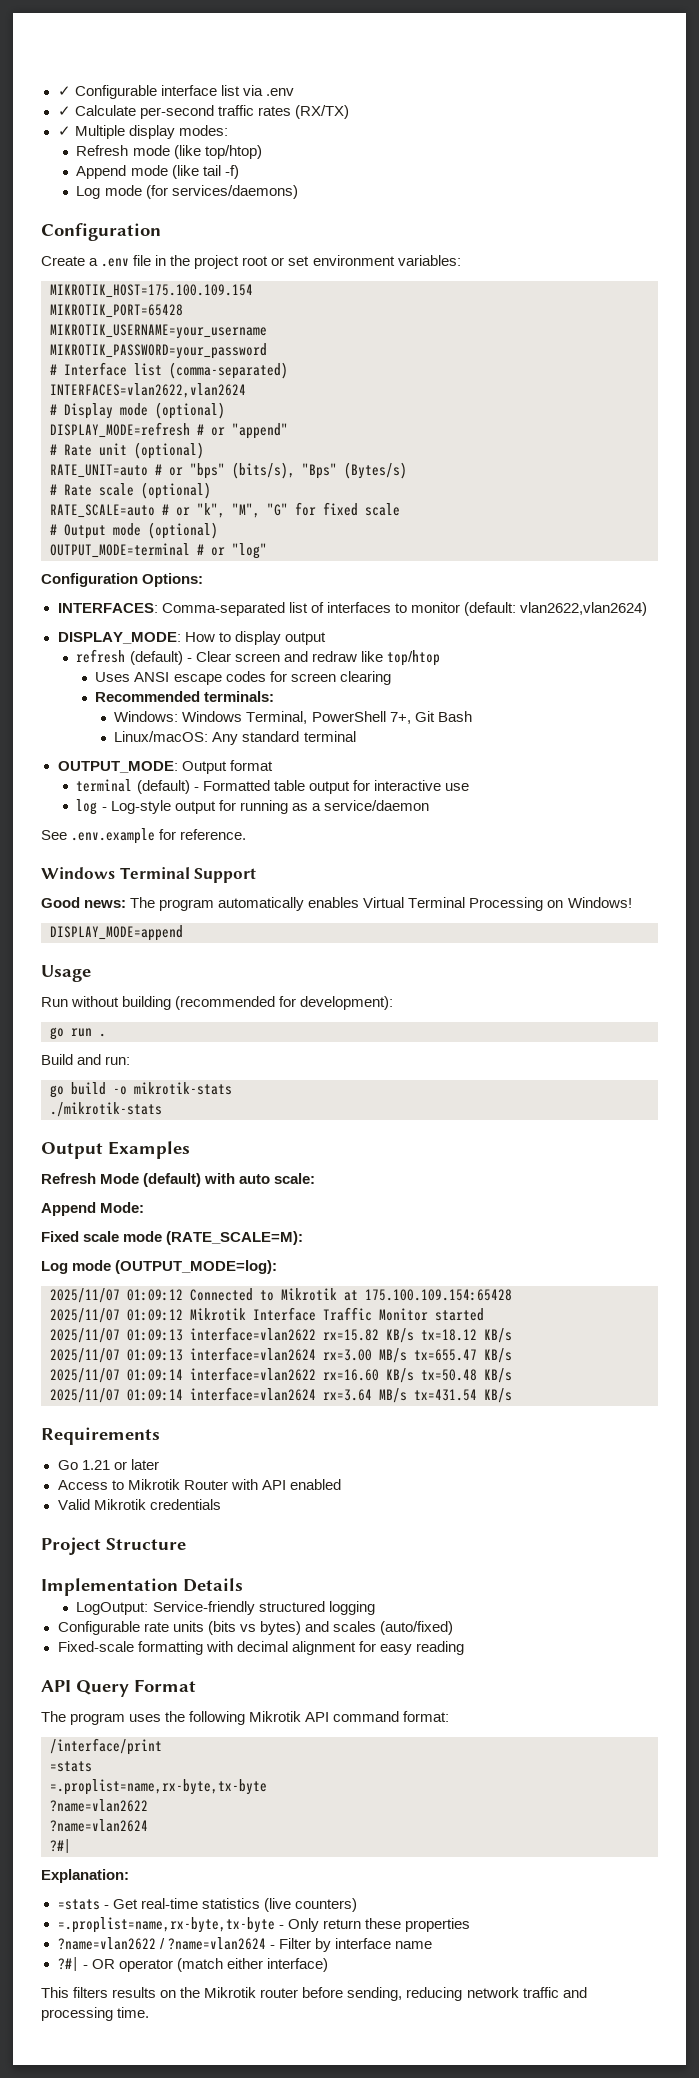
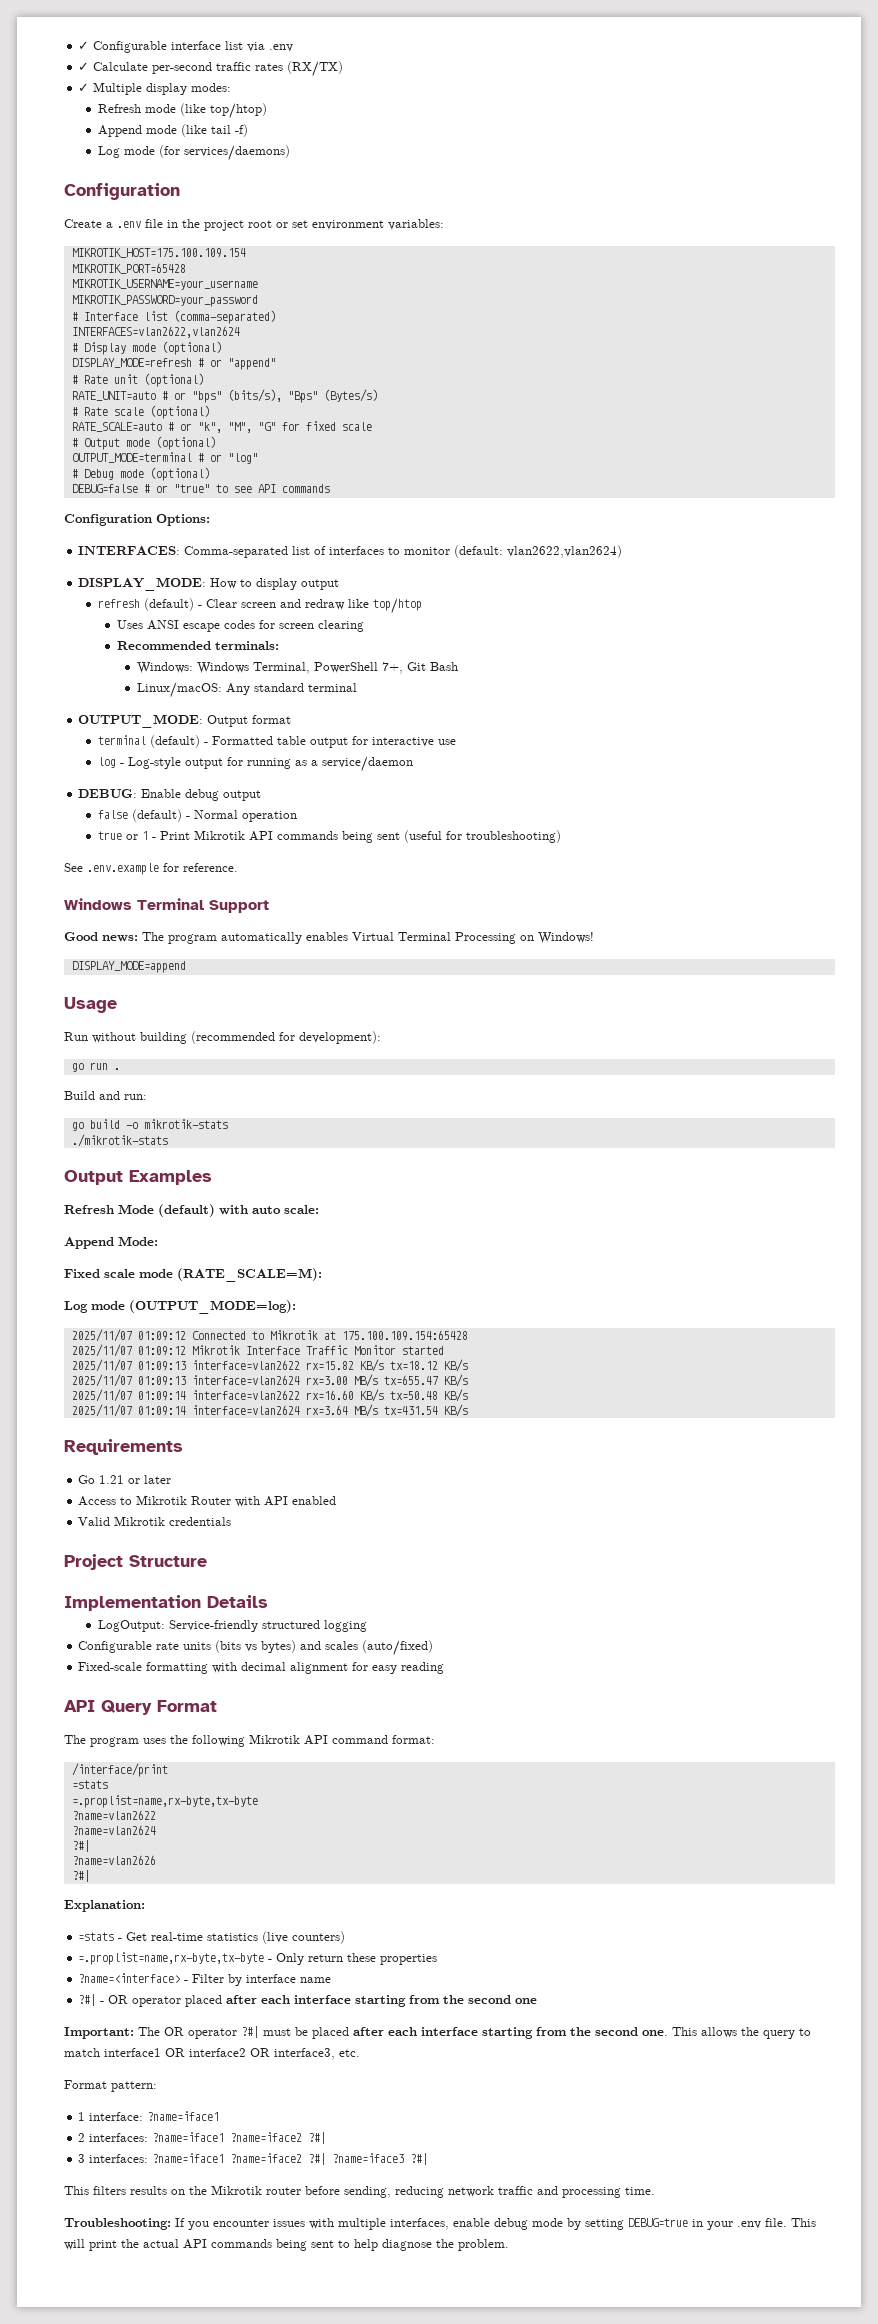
(267, 551) none -> [71,467,210,481] [71,484,330,493] // # Debug mode (optional) // DEBUG=false # or "true" to see API commands
(429, 805) none -> [78,789,262,801] [97,809,297,822] [97,830,561,843] // DEBUG: Enable debug output // false (default) - Normal operation // true or 1 - Print Mikrotik API commands being sent (useful for troubleshooting)
(71, 1846) none -> [71,1855,156,1865] [71,1870,90,1882] // ?name=vlan2626 // ?#|
[57,1937,266,1950] ?name=vlan2622 / ?name=vlan2624 -> [78,1973,181,1983] ?name=<interface>
[176,1958,328,1972] (match either interface) -> [185,1995,538,2007] [64,2026,811,2039] [64,2048,360,2060] [64,2080,157,2092] [78,2111,220,2121] [78,2132,327,2144] [78,2153,429,2165] placed after each interface starting from the second one // Important: The OR operator ?#| must be placed after each interface starting from the second one. This allows the query to match interface1 OR interface2 OR interface3, etc. // Format pattern: // 1 interface: ?name=iface1 // 2 interfaces: ?name=iface1 ?name=iface2 ?#| // 3 interfaces: ?name=iface1 ?name=iface2 ?#| ?name=iface3 ?#|
(150, 2012) none -> [64,2218,816,2230] [64,2239,509,2251] // Troubleshooting: If you encounter issues with multiple interfaces, enable debug mode by setting DEBUG=true in your .env file. This will print the actual API commands being sent to help diagnose the problem.

